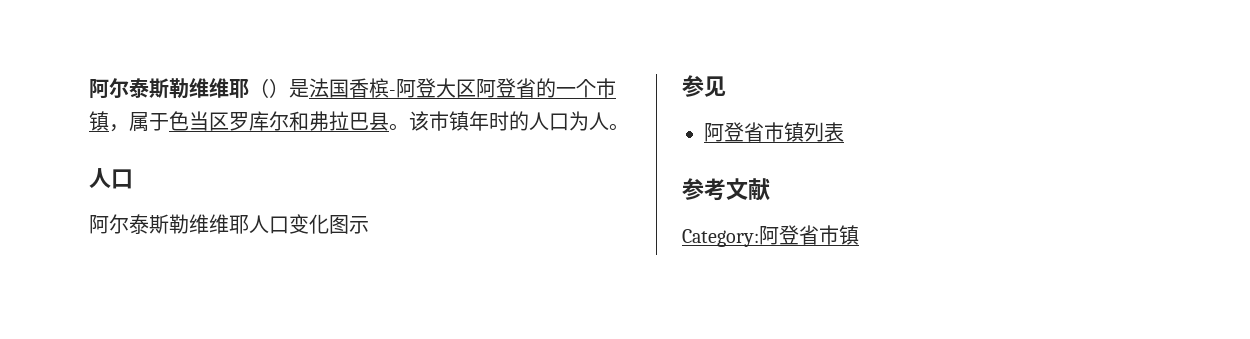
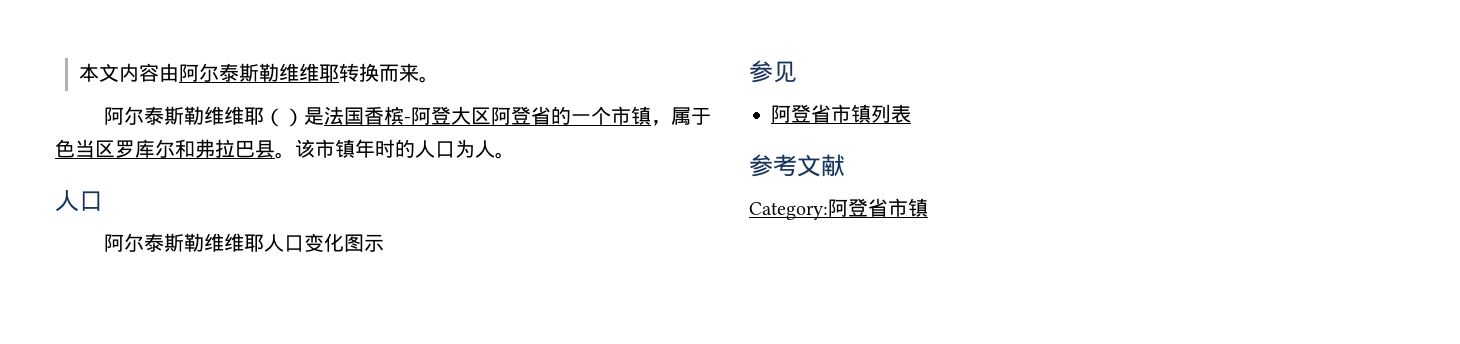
(89, 88) none -> [78,63,439,83] 本文内容由阿尔泰斯勒维维耶转换而来。 //

